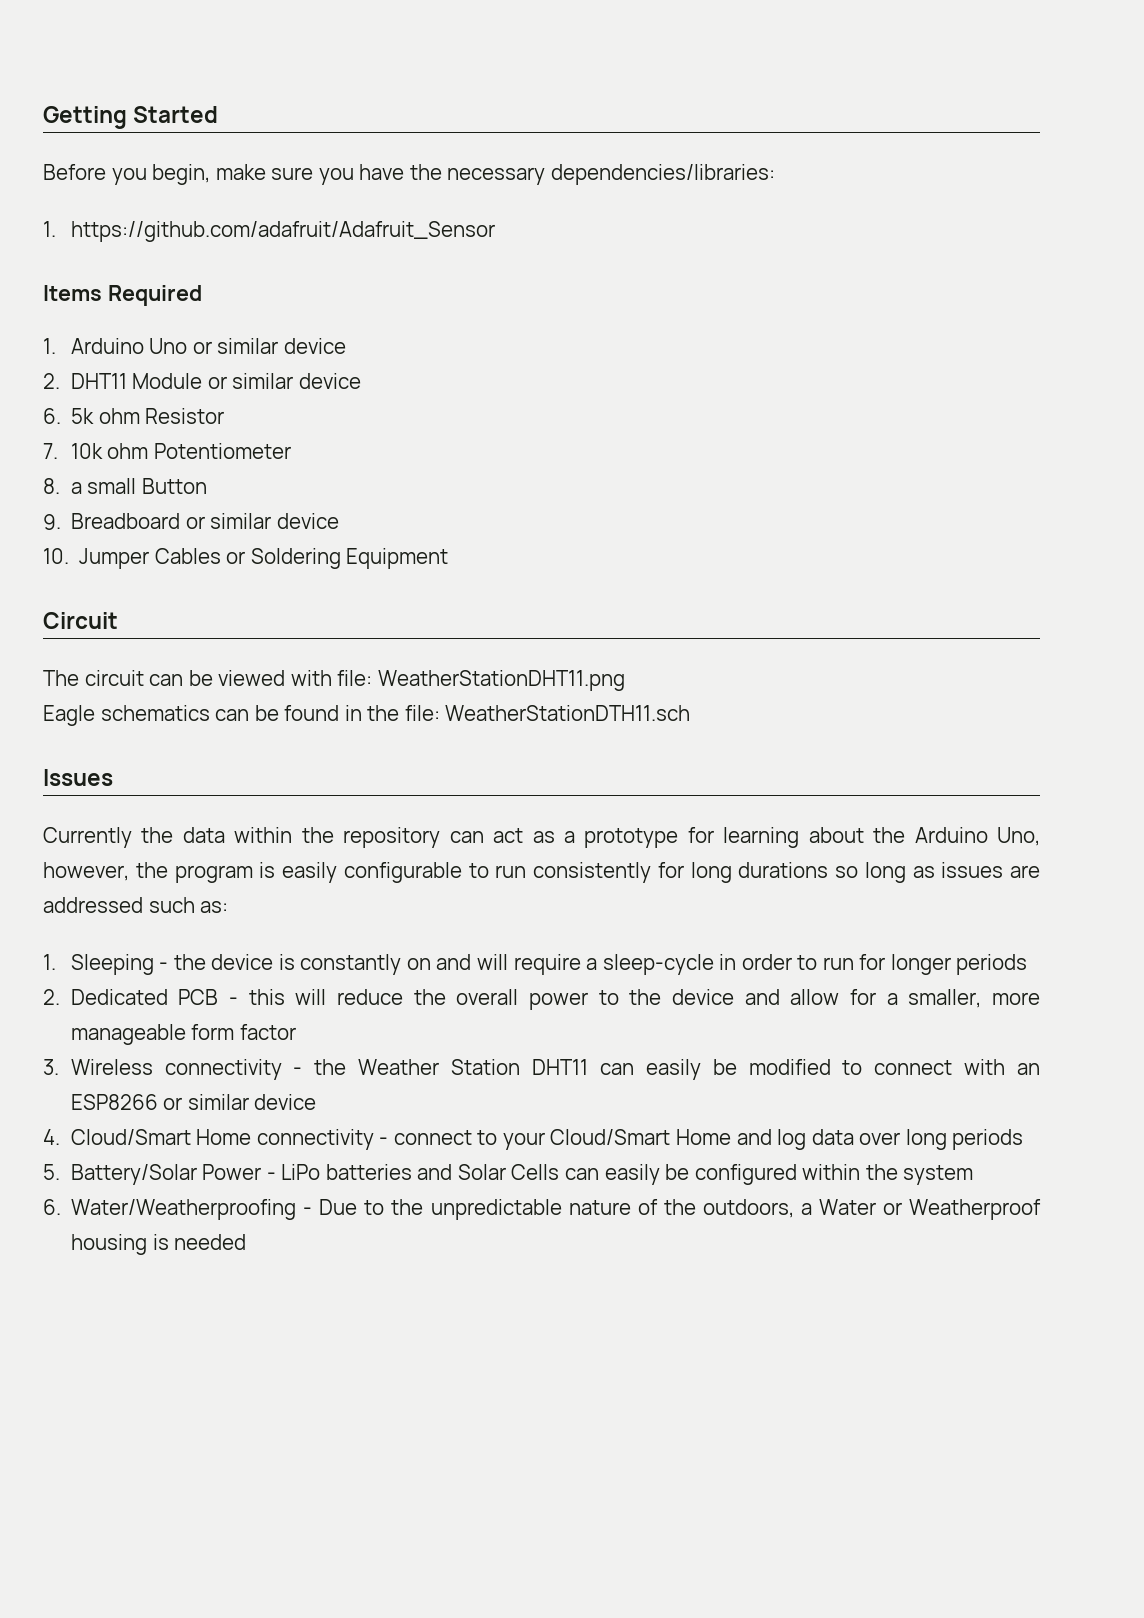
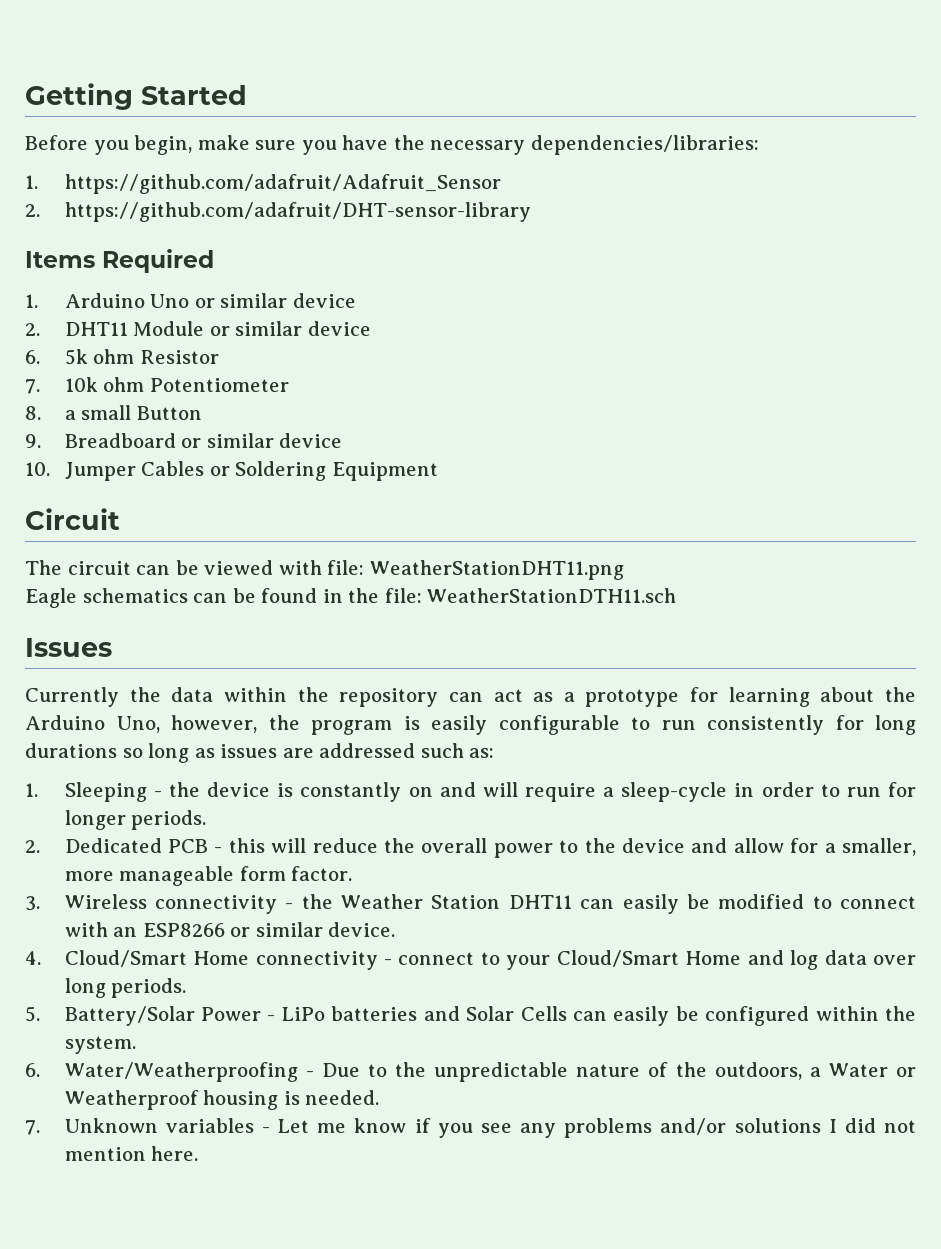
(495, 231) none -> [25,202,531,222] // 2. https://github.com/adafruit/DHT-sensor-library
[956,954,1028,975] periods -> [131,810,207,830] periods.
[239,1024,296,1040] factor -> [291,866,353,881] factor.
[254,1094,317,1110] device -> [328,922,396,937] device.
[952,1129,1024,1150] periods -> [111,978,187,998] periods.
[903,1165,974,1185] system -> [64,1036,136,1054] system.
[174,1234,247,1250] needed -> [305,1090,380,1105] [25,1118,917,1138] [64,1146,199,1161] needed. // 7. Unknown variables - Let me know if you see any problems and/or solutions I did not mention here.

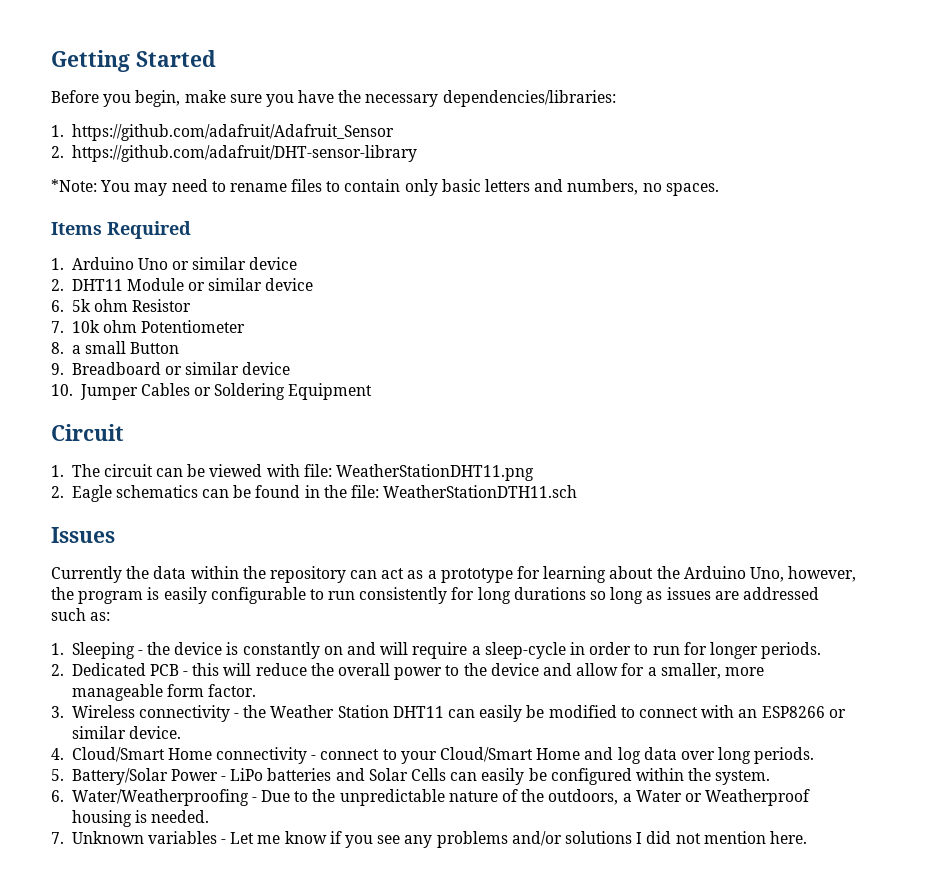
(531, 212) none -> [51,179,719,196] // *Note: You may need to rename files to contain only basic letters and numbers, no spaces.
(120, 519) none -> [51,465,64,477] 1.
(624, 570) none -> [51,486,64,498] 2.

